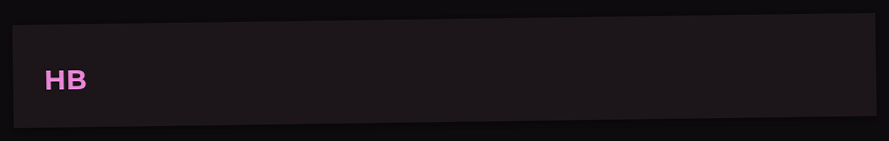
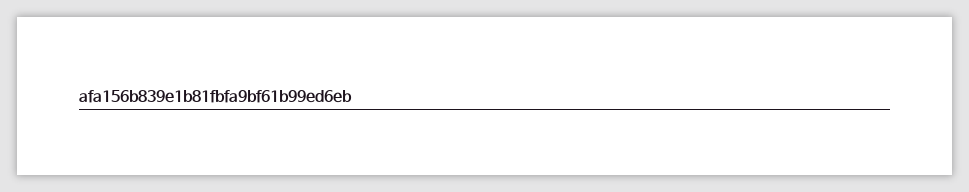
[43,70,88,90] HB -> [79,90,352,103] afa156b839e1b81fbfa9bf61b99ed6eb

